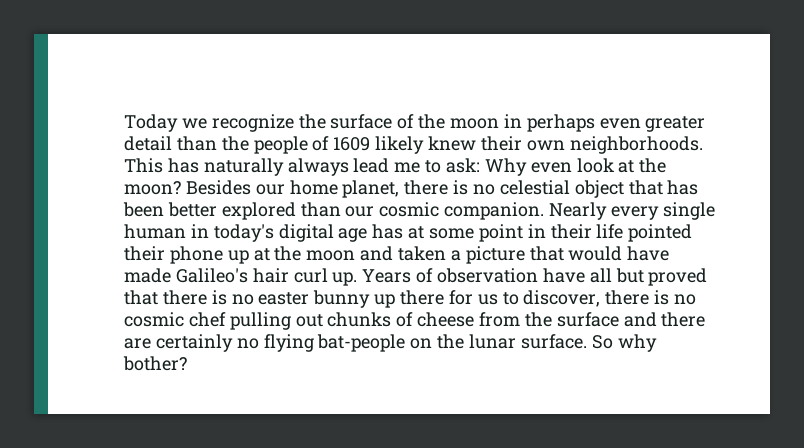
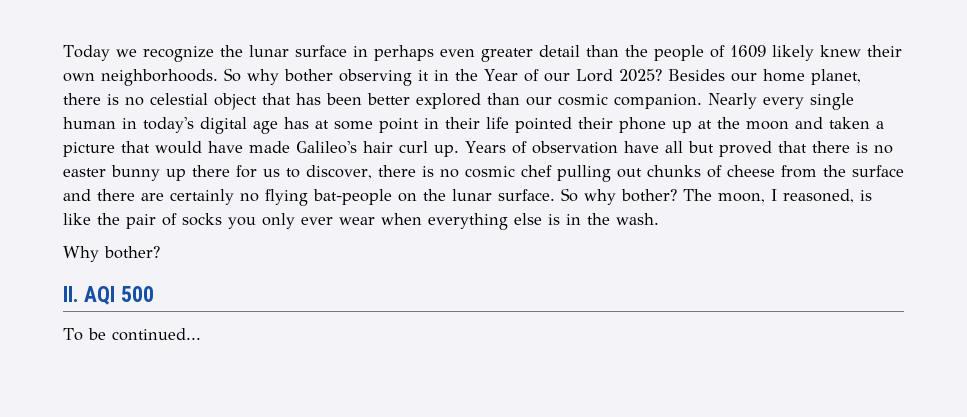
[330,114,500,129] surface of the moon -> [248,45,347,57] lunar surface
[124,158,667,176] [124,181,181,195] This has naturally always lead me to ask: Why even look at the moon? -> [224,68,662,86] So why bother observing it in the Year of our Lord 2025?
(187, 363) none -> [683,189,872,203] [63,213,659,230] [63,246,160,262] [63,286,154,305] [63,328,201,341] The moon, I reasoned, is like the pair of socks you only ever wear when everything else is in the wash. // Why bother? // II. AQI 500 // To be continued...

